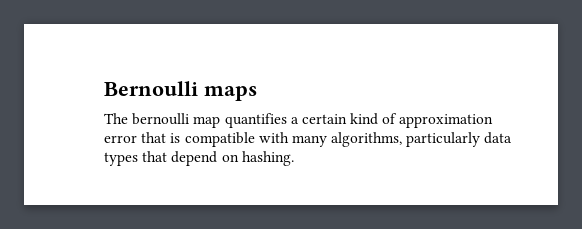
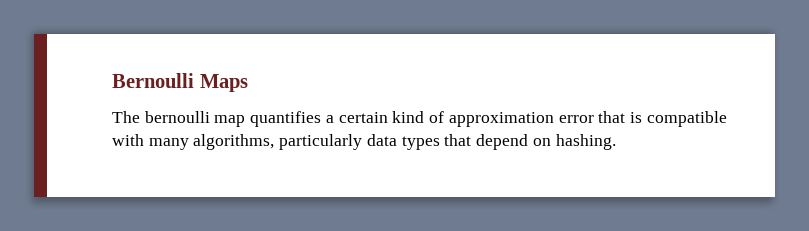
[204,86,257,101] maps -> [199,74,248,92] Maps

